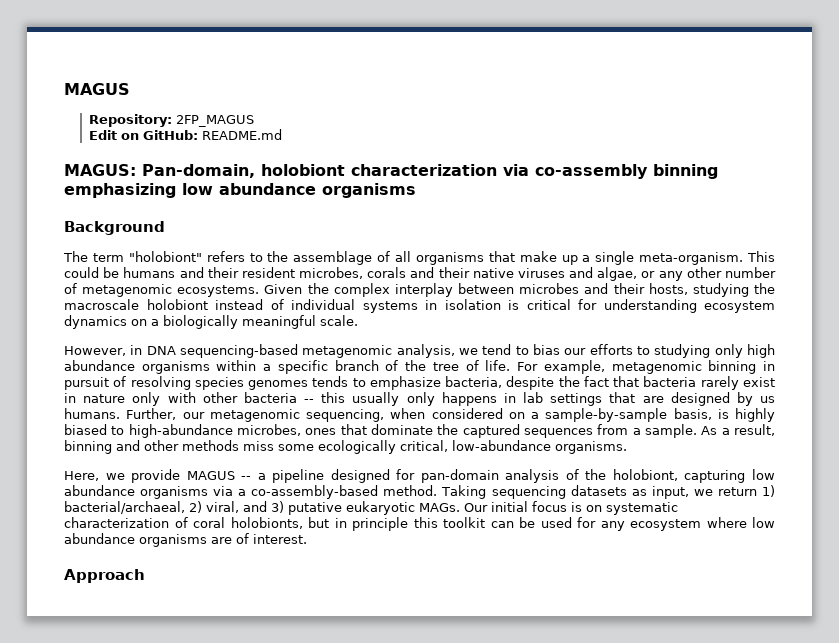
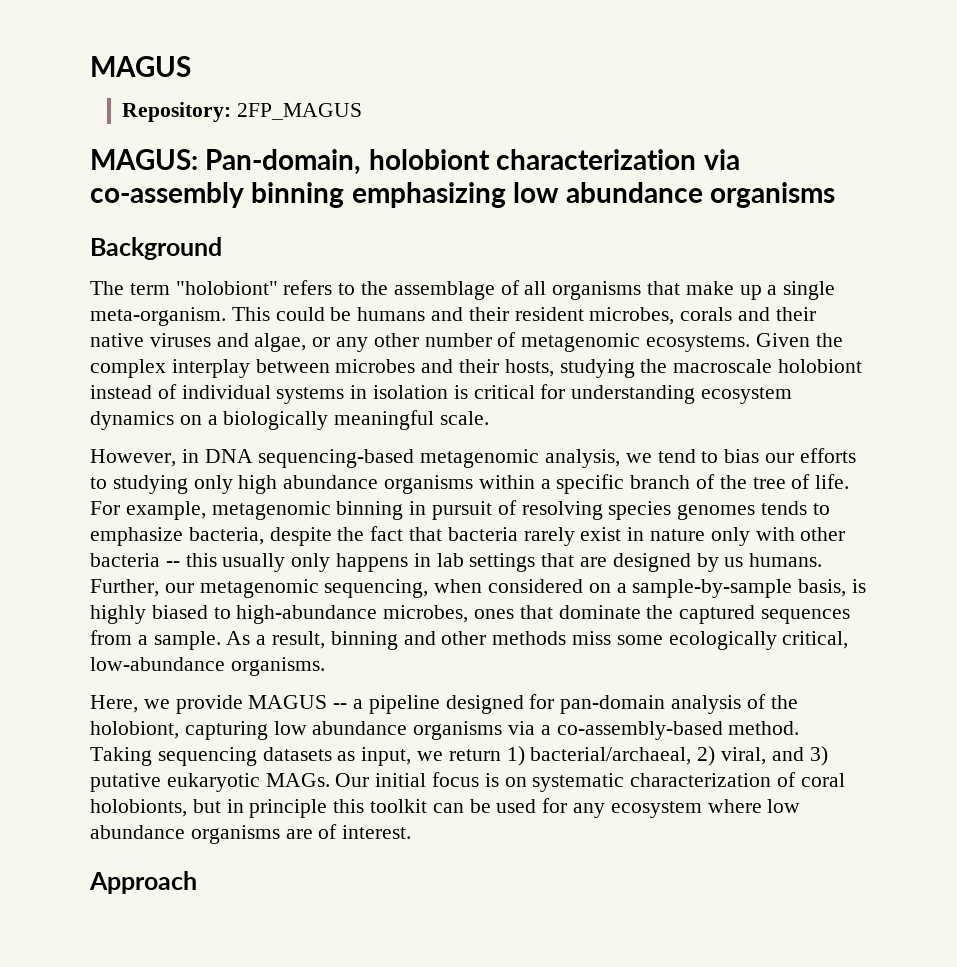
[88,129,282,140] // Edit on GitHub: README.md -> (363, 111) none

